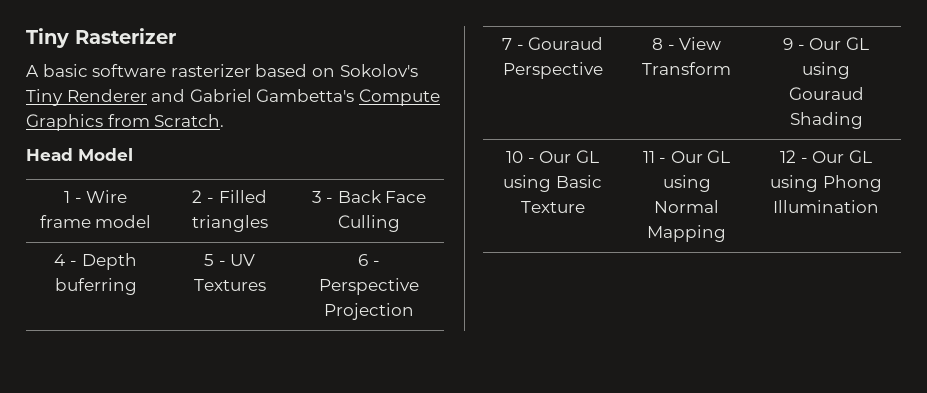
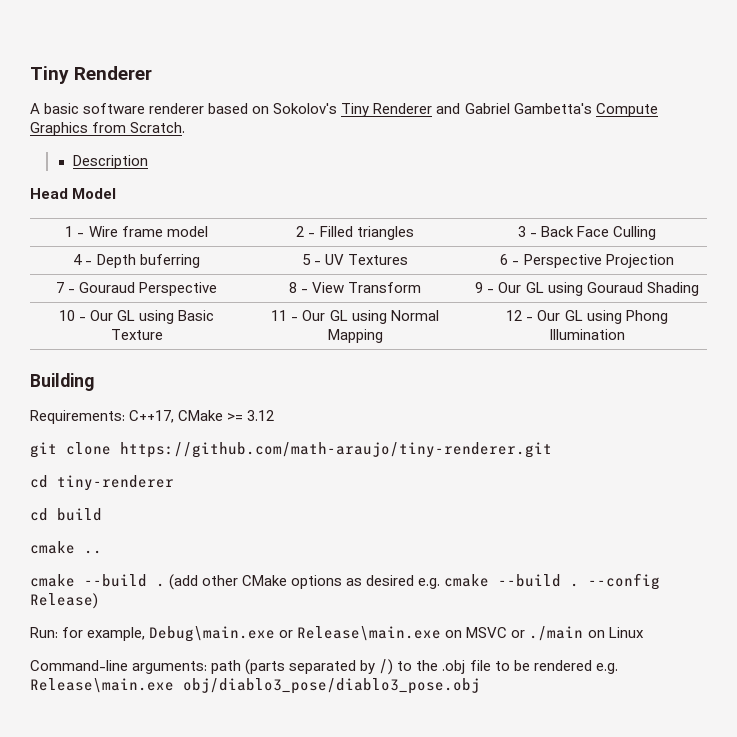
[26,28,176,48] Tiny Rasterizer -> [30,66,153,84] Tiny Renderer
[170,64,251,77] rasterizer -> [149,103,205,114] renderer
(225, 120) none -> [72,155,148,169] // Description
(879, 206) none -> [30,373,94,391] [30,410,275,424] [30,442,552,458] [30,475,174,491] [30,508,102,521] [30,541,102,554] [30,573,661,590] [30,593,98,609] [30,626,644,642] [30,659,618,675] [30,678,480,694] // Building // Requirements: C++17, CMake >= 3.12 // git clone https://github.com/math-araujo/tiny-renderer.git // cd tiny-renderer // cd build // cmake .. // cmake --build . (add other CMake options as desired e.g. cmake --build . --config Release) // Run: for example, Debug\main.exe or Release\main.exe on MSVC or ./main on Linux // Command-line arguments: path (parts separated by /) to the .obj file to be rendered e.g. Release\main.exe obj/diablo3_pose/diablo3_pose.obj

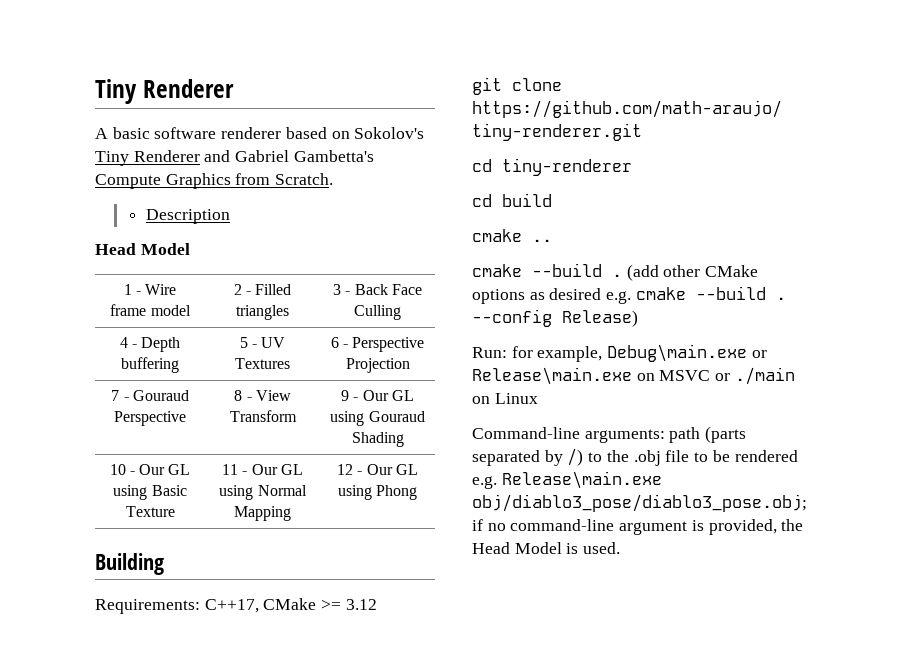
[139,254,200,268] buferring -> [121,357,179,373] buffering
[549,329,625,340] Illumination -> (418, 492) none
[183,678,480,694] obj/diablo3_pose/diablo3_pose.obj -> [472,494,807,512] [472,519,804,535] [472,542,621,554] obj/diablo3_pose/diablo3_pose.obj; if no command-line argument is provided, the Head Model is used.

